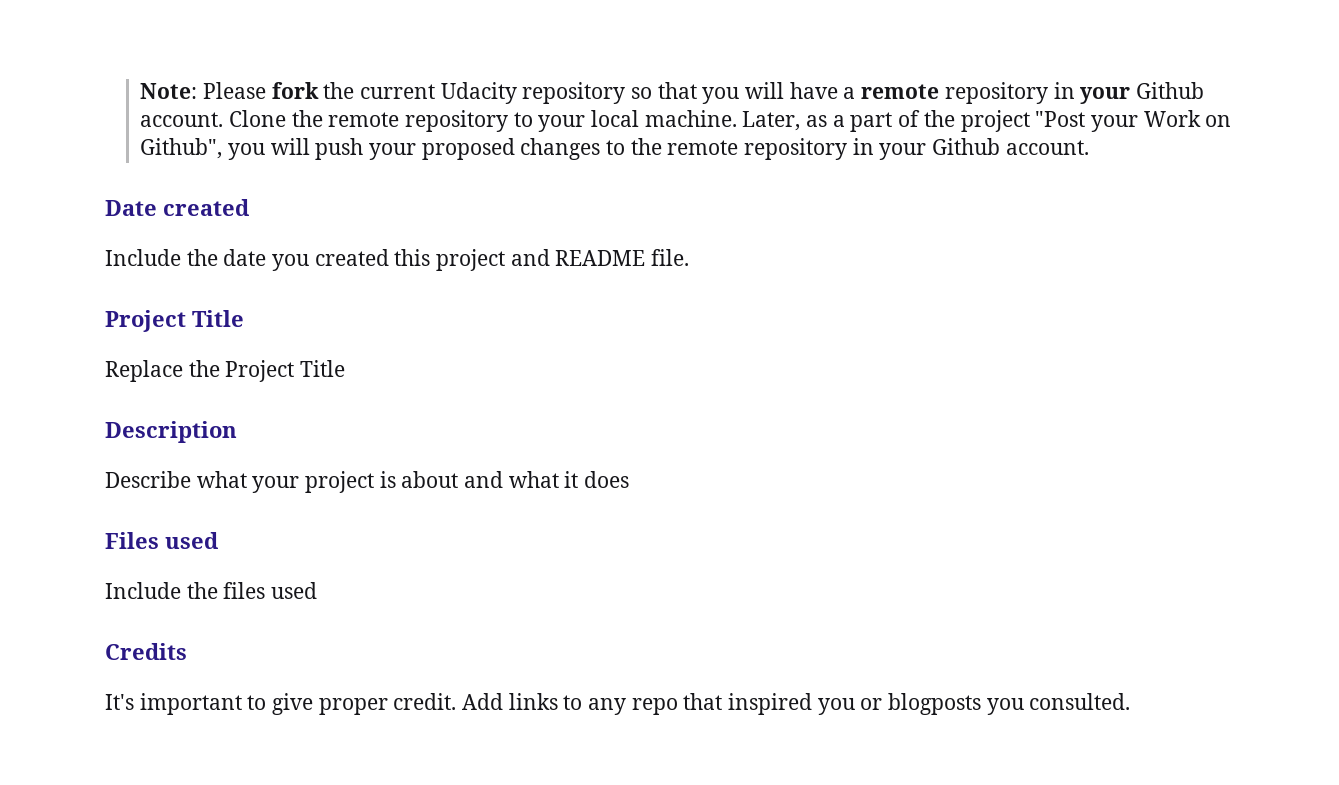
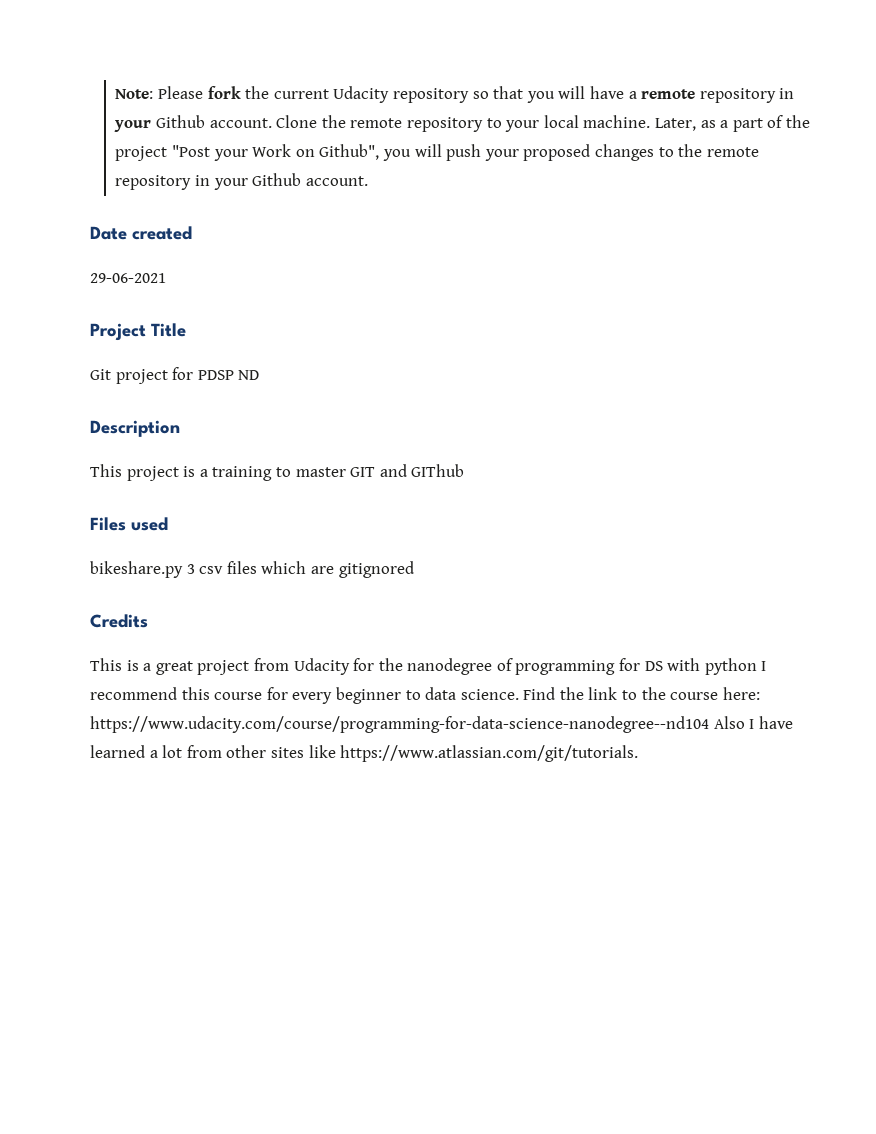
[105,249,690,271] [105,310,244,332] [105,360,346,382] [105,421,237,443] [105,471,630,493] [105,532,218,549] [105,582,318,599] [105,643,187,660] [105,693,1131,715] Include the date you created this project and README file. // Project Title // Replace the Project Title // Description // Describe what your project is about and what it does // Files used // Include the files used // Credits // It's important to give proper credit. Add links to any repo that inspired you or blogposts you consulted. -> [90,273,166,283] [90,323,186,341] [90,367,260,384] [90,420,180,437] [90,464,465,481] [90,517,168,531] [90,561,414,578] [90,614,148,628] [90,658,767,675] [90,687,760,704] [90,716,793,733] [90,745,639,762] 29-06-2021 // Project Title // Git project for PDSP ND // Description // This project is a training to master GIT and GIThub // Files used // bikeshare.py 3 csv files which are gitignored // Credits // This is a great project from Udacity for the nanodegree of programming for DS with python I recommend this course for every beginner to data science. Find the link to the course here: https://www.udacity.com/course/programming-for-data-science-nanodegree--nd104 Also I have learned a lot from other sites like https://www.atlassian.com/git/tutorials.

